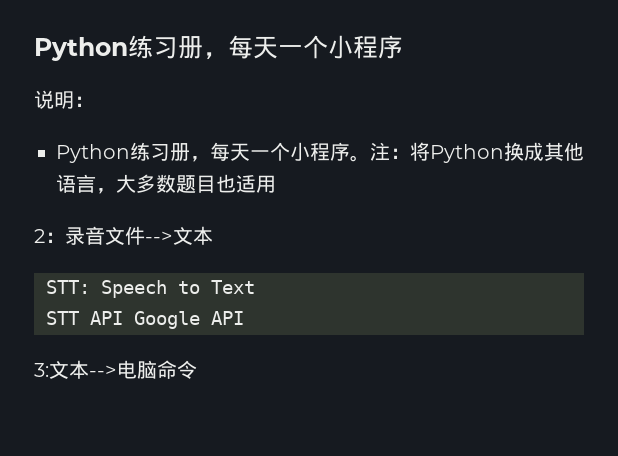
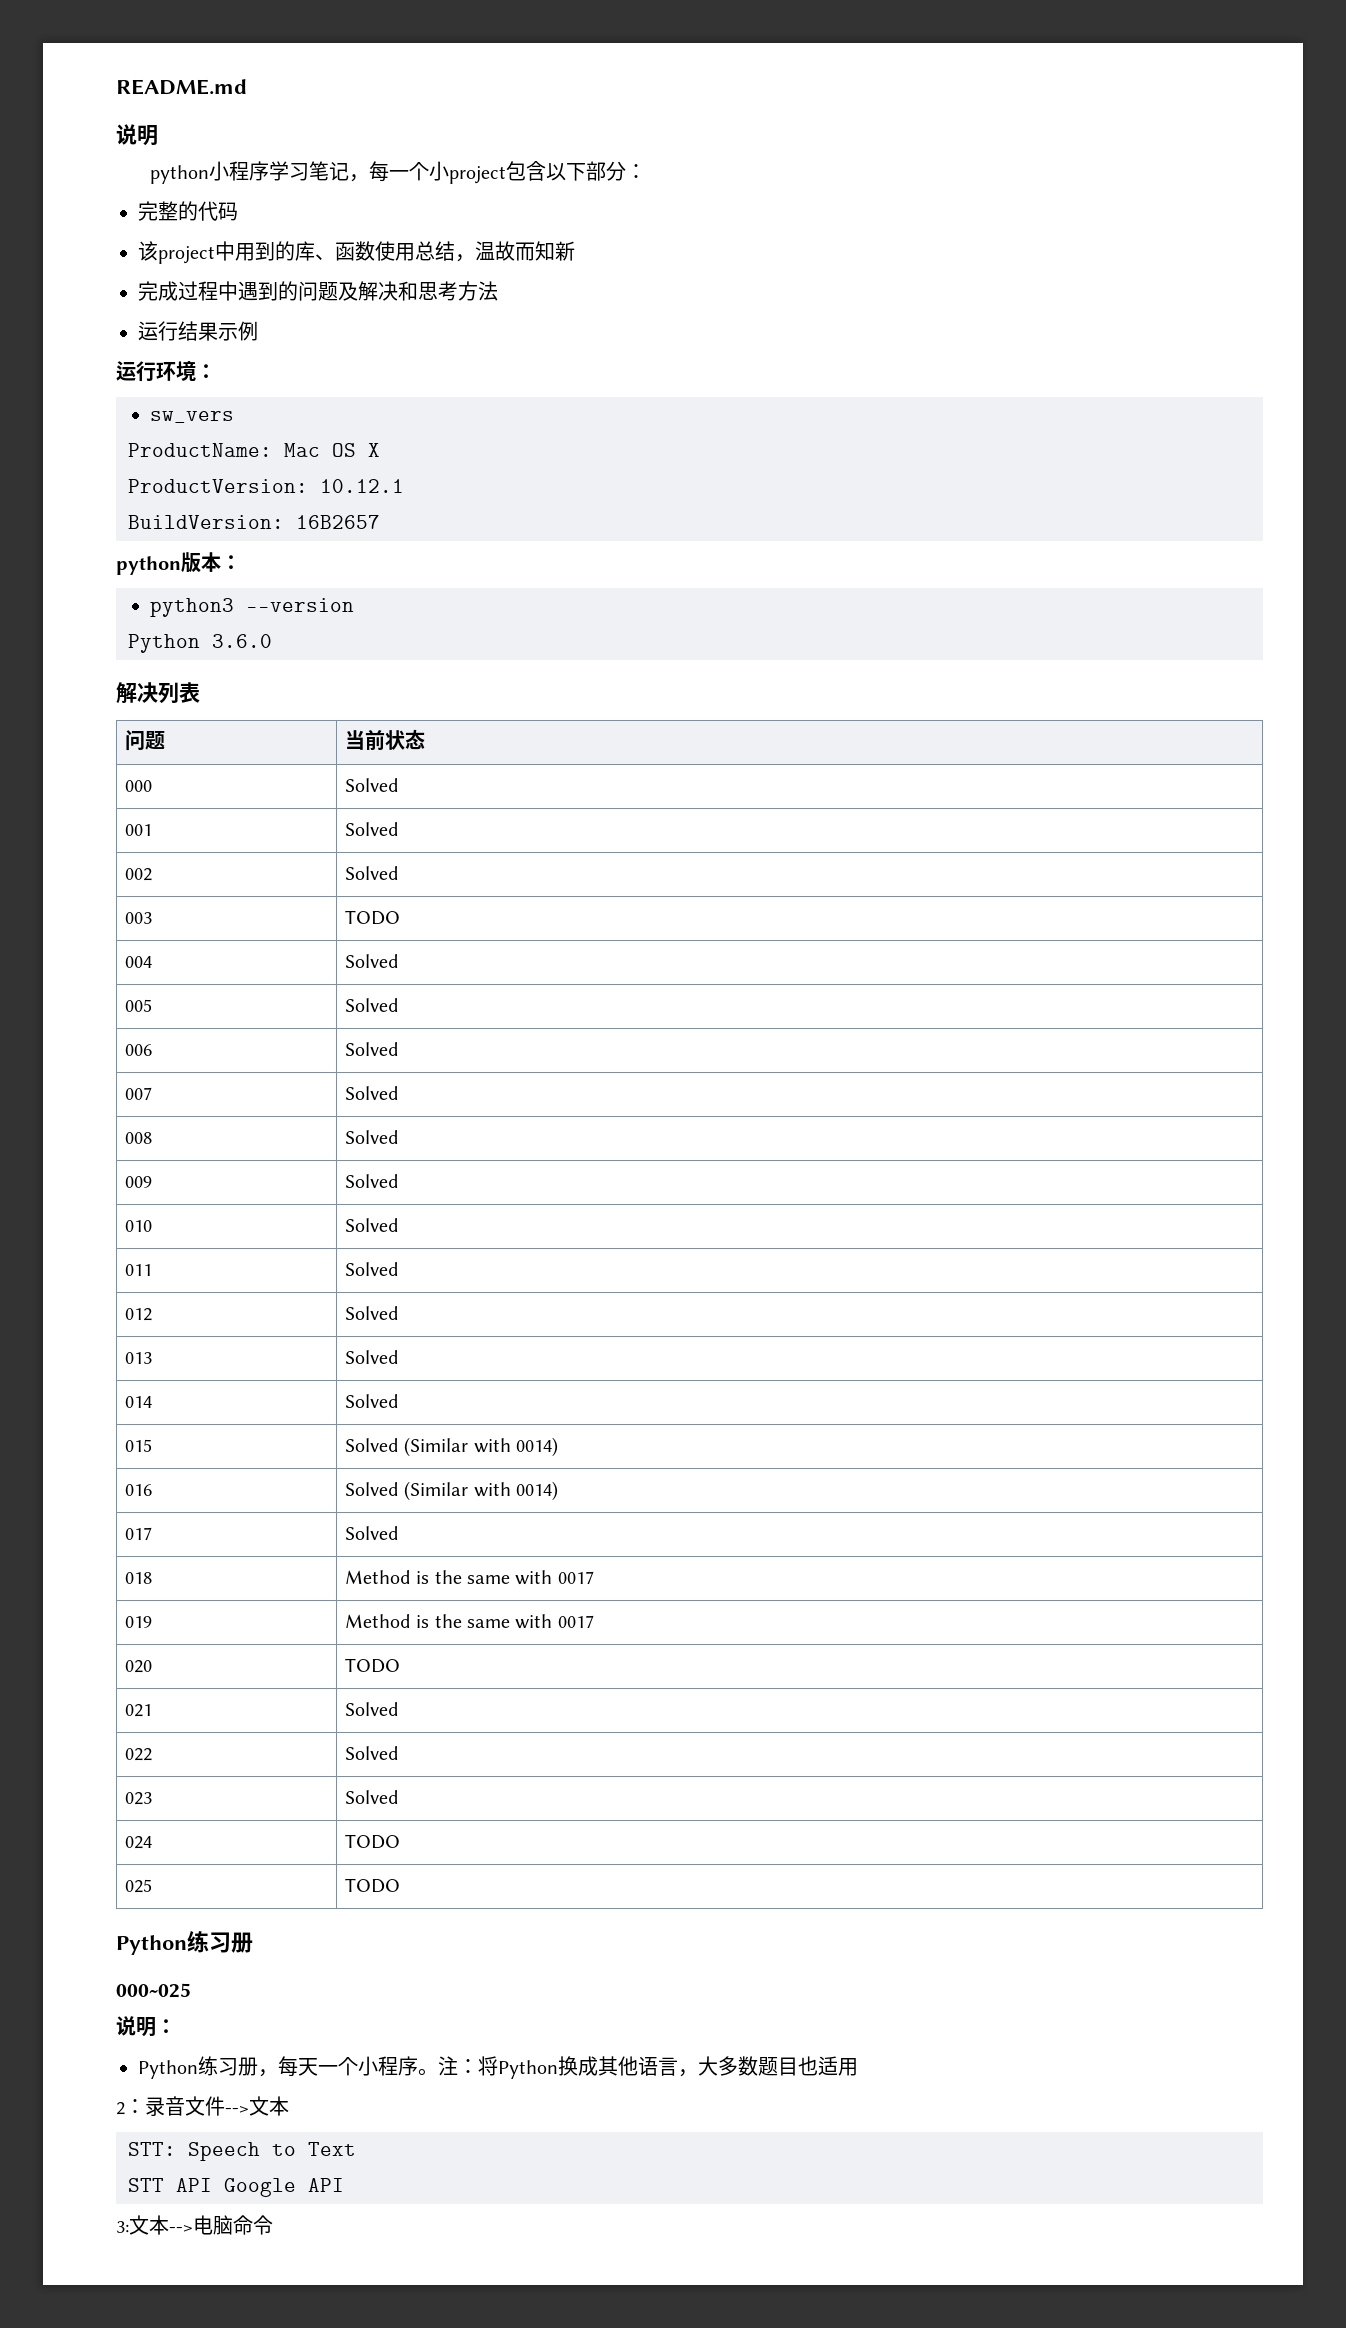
[34,35,403,61] Python练习册，每天一个小程序 -> [116,79,247,95] [116,124,158,146] [150,161,647,184] [138,201,238,221] [138,241,575,264] [138,281,498,301] [138,321,258,341] [116,361,216,382] [150,411,234,423] [128,443,380,457] [128,479,404,493] [128,515,380,529] [116,552,241,575] [150,598,354,617] [128,634,272,653] [116,682,200,704] [124,730,165,751] [344,729,425,751] [124,780,152,792] [344,778,399,792] [124,824,152,836] [344,822,399,836] [124,868,152,881] [344,866,399,880] [124,912,152,924] [344,910,400,925] [124,956,152,968] [344,954,399,968] [124,999,152,1012] [344,998,399,1012] [124,1044,152,1056] [344,1042,399,1056] [124,1087,152,1100] [344,1086,399,1100] [124,1132,152,1144] [344,1130,399,1144] [124,1176,152,1188] [344,1174,399,1188] [124,1220,152,1232] [344,1218,399,1232] [124,1264,152,1276] [344,1262,399,1276] [124,1308,152,1321] [344,1306,399,1320] [124,1352,152,1364] [344,1350,399,1364] [124,1396,152,1408] [344,1394,399,1408] [124,1439,152,1452] [344,1437,558,1457] [124,1484,152,1496] [344,1481,558,1501] [124,1527,152,1540] [344,1526,399,1540] [124,1572,152,1584] [344,1570,594,1585] [124,1616,152,1628] [344,1614,594,1629] [124,1660,152,1673] [344,1658,400,1673] [124,1704,152,1717] [344,1702,399,1716] [124,1748,152,1761] [344,1746,399,1760] [124,1792,152,1805] [344,1790,399,1804] [124,1836,152,1849] [344,1834,400,1849] [124,1879,152,1893] [344,1878,400,1893] [116,1930,253,1955] [116,1983,191,1998] README.md // 说明 // python小程序学习笔记，每一个小project包含以下部分： // 完整的代码 // 该project中用到的库、函数使用总结，温故而知新 // 完成过程中遇到的问题及解决和思考方法 // 运行结果示例 // 运行环境： // sw_vers // ProductName: Mac OS X // ProductVersion: 10.12.1 // BuildVersion: 16B2657 // python版本： // python3 --version // Python 3.6.0 // 解决列表 // 问题 | 当前状态 // 000 | Solved // 001 | Solved // 002 | Solved // 003 | TODO // 004 | Solved // 005 | Solved // 006 | Solved // 007 | Solved // 008 | Solved // 009 | Solved // 010 | Solved // 011 | Solved // 012 | Solved // 013 | Solved // 014 | Solved // 015 | Solved (Similar with 0014) // 016 | Solved (Similar with 0014) // 017 | Solved // 018 | Method is the same with 0017 // 019 | Method is the same with 0017 // 020 | TODO // 021 | Solved // 022 | Solved // 023 | Solved // 024 | TODO // 025 | TODO // Python练习册 // 000~025

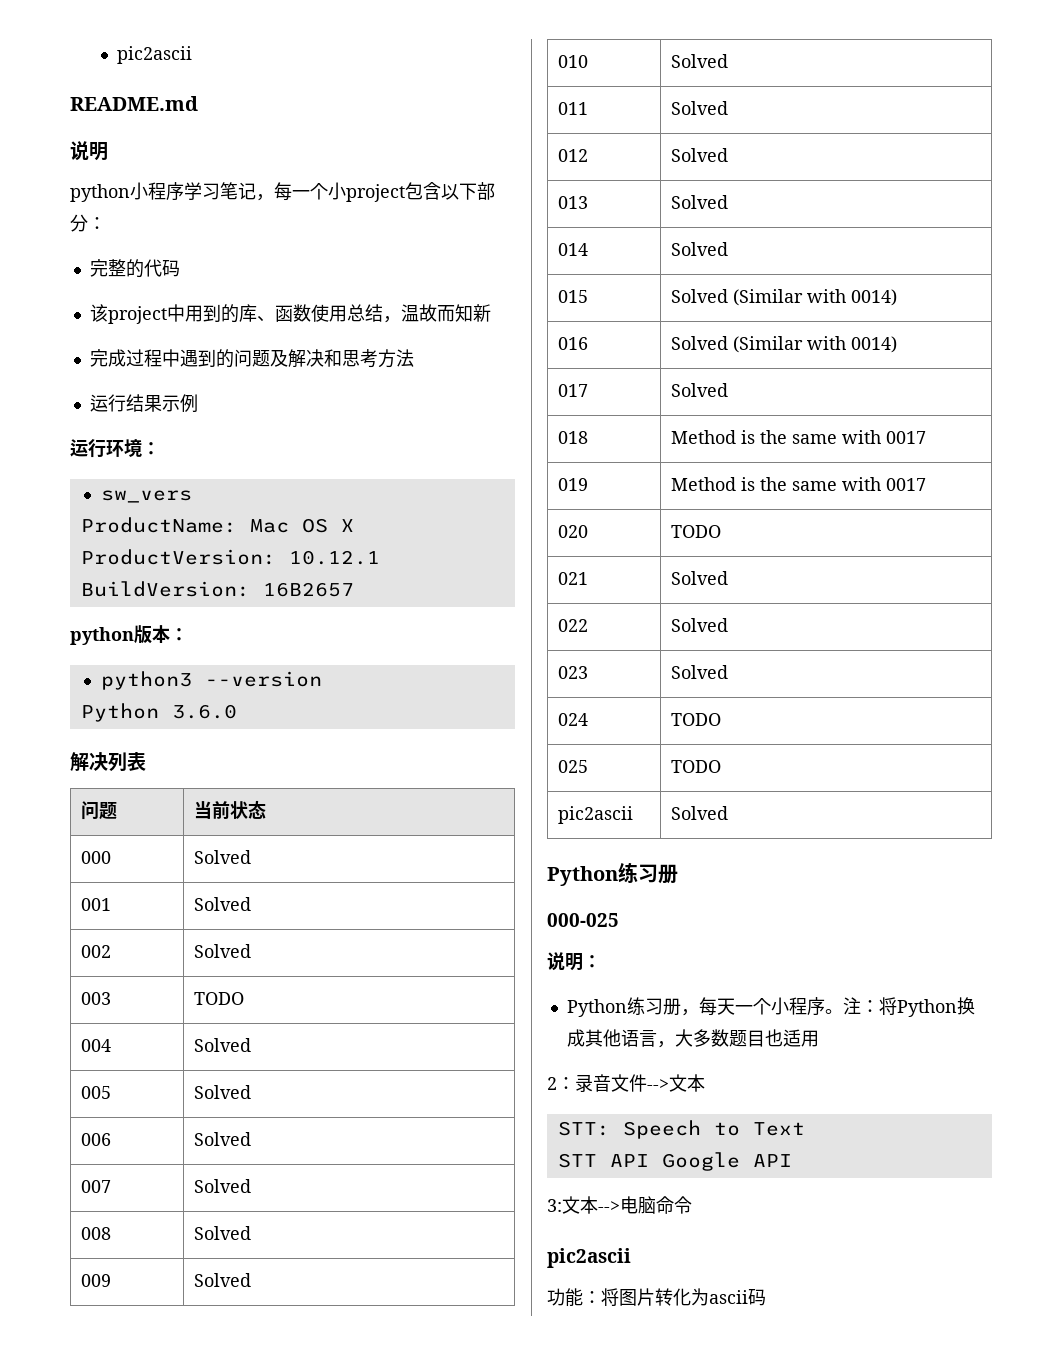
(116, 87) none -> [117,46,193,64] pic2ascii //
(400, 1885) none -> [558,806,634,824] [671,806,729,820] // pic2ascii | Solved
[116,1983,191,1998] 000~025 -> [547,913,619,927] 000-025
(273, 2225) none -> [547,1248,631,1268] [547,1288,766,1307] // pic2ascii // 功能：将图片转化为ascii码

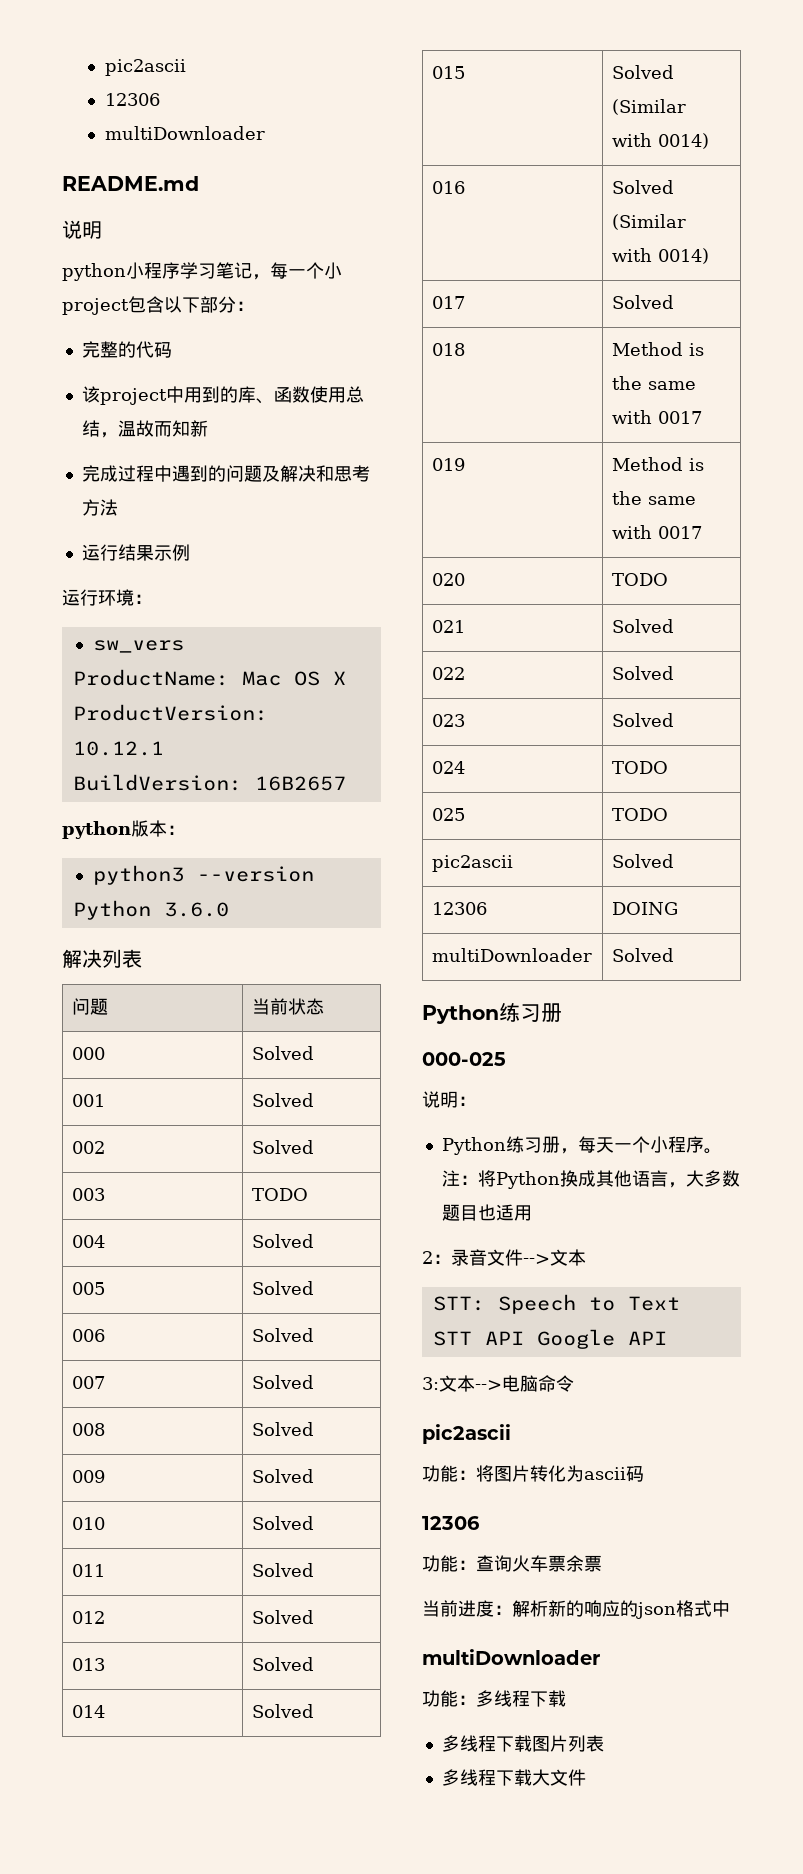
[117,46,193,64] pic2ascii -> [104,59,186,76] [104,93,160,106] [104,126,265,140] pic2ascii // 12306 // multiDownloader
(729, 813) none -> [431,902,487,915] [611,902,678,915] [431,948,592,962] [611,948,674,962] // 12306 | DOING // multiDownloader | Solved
(766, 1297) none -> [422,1516,480,1530] [422,1555,602,1572] [422,1600,730,1619] [422,1649,600,1665] [422,1690,566,1707] [441,1735,604,1752] [441,1769,586,1786] // 12306 // 功能：查询火车票余票 // 当前进度：解析新的响应的json格式中 // multiDownloader // 功能：多线程下载 // 多线程下载图片列表 // 多线程下载大文件

